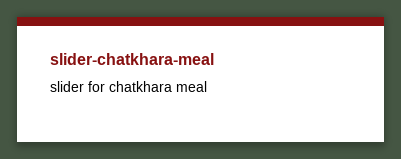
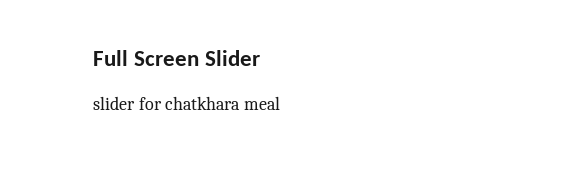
[50,53,214,65] slider-chatkhara-meal -> [93,50,261,66] Full Screen Slider

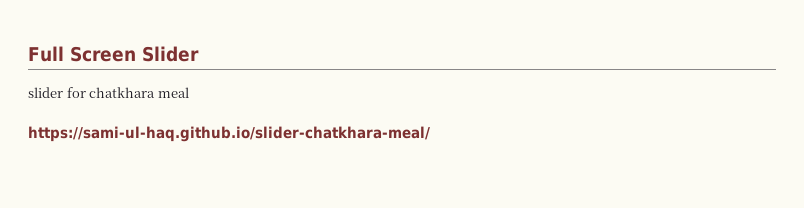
(281, 103) none -> [28,126,430,142] // https://sami-ul-haq.github.io/slider-chatkhara-meal/

